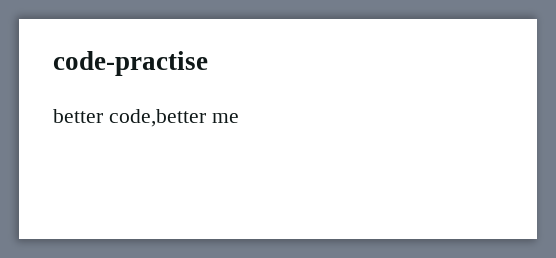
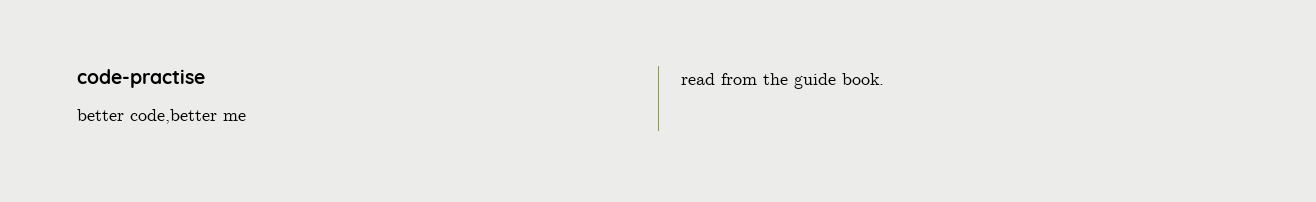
(239, 118) none -> [681,73,884,89] // read from the guide book.

